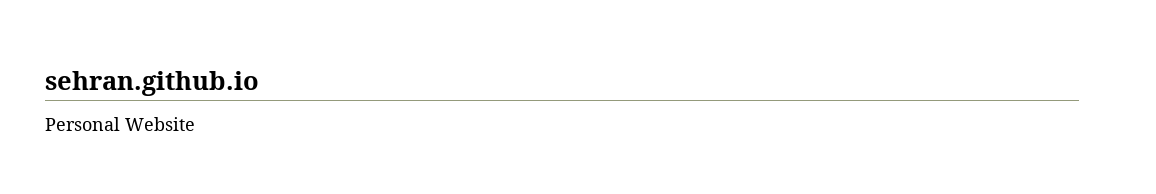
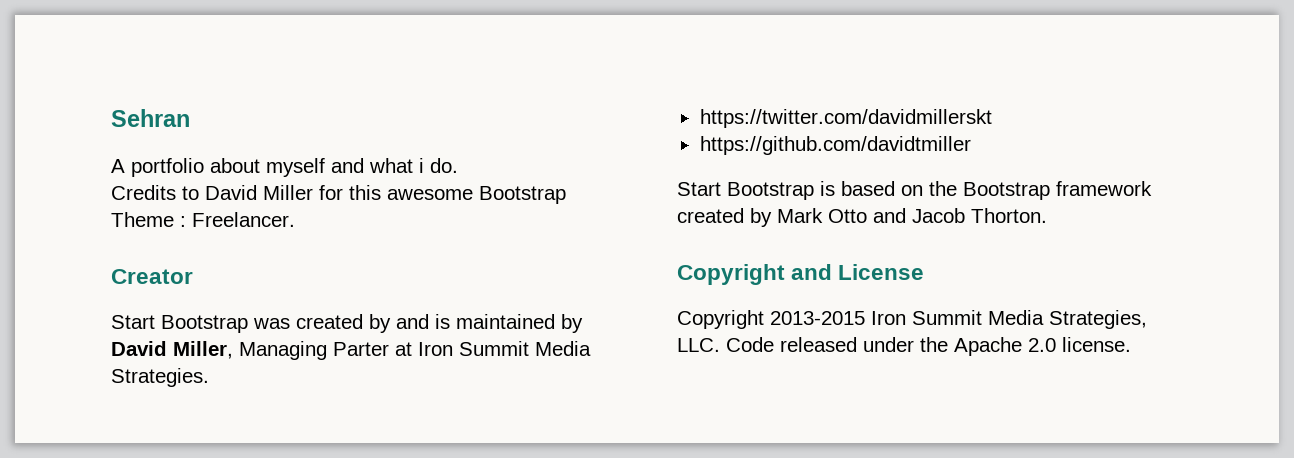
[45,71,259,96] [45,117,195,131] sehran.github.io // Personal Website -> [111,109,190,127] [111,158,458,177] [111,185,566,204] [111,212,295,227] [111,269,193,284] [111,314,583,333] [111,341,591,360] [111,368,209,387] [699,109,992,128] [699,136,971,155] [677,181,1152,200] [677,208,1047,227] [677,264,925,285] [677,310,1147,329] [677,337,1131,356] Sehran // A portfolio about myself and what i do. // Credits to David Miller for this awesome Bootstrap Theme : Freelancer. // Creator // Start Bootstrap was created by and is maintained by David Miller, Managing Parter at Iron Summit Media Strategies. // https://twitter.com/davidmillerskt // https://github.com/davidtmiller // Start Bootstrap is based on the Bootstrap framework created by Mark Otto and Jacob Thorton. // Copyright and License // Copyright 2013-2015 Iron Summit Media Strategies, LLC. Code released under the Apache 2.0 license.

